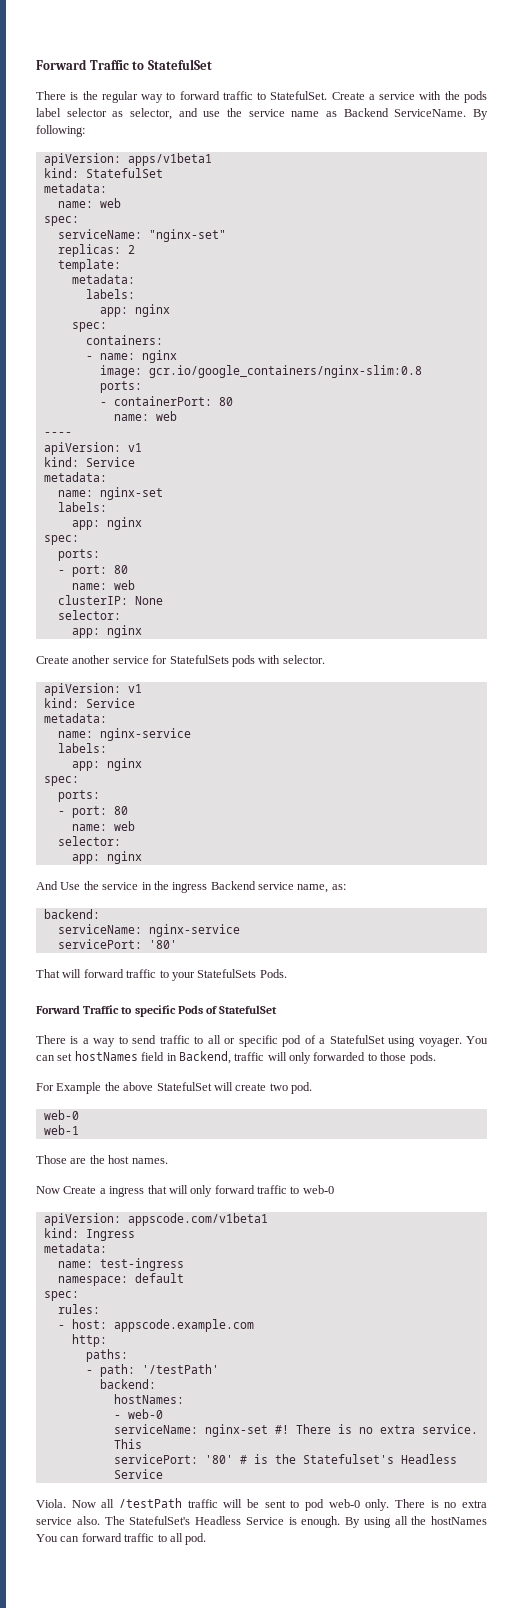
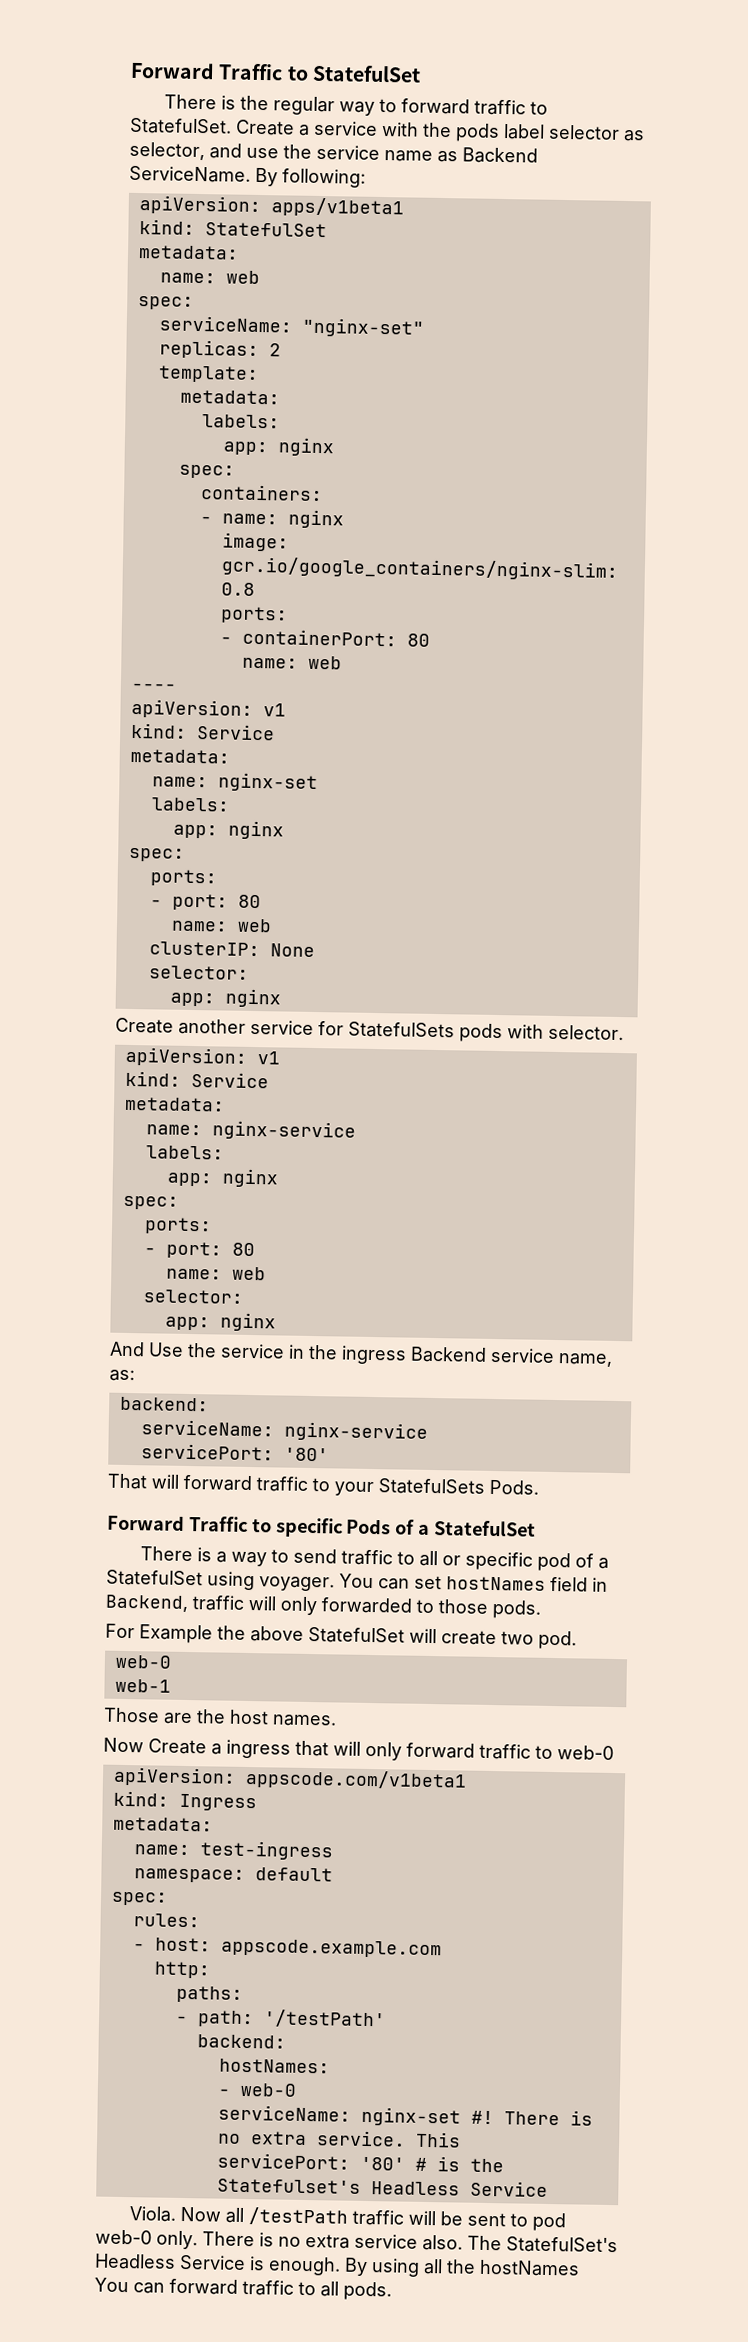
(218, 1010) none -> [418,1524,431,1535] a
[185,1533,207,1545] pod. -> [343,2281,392,2301] pods.

